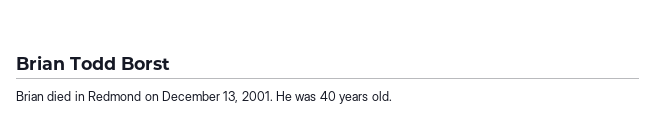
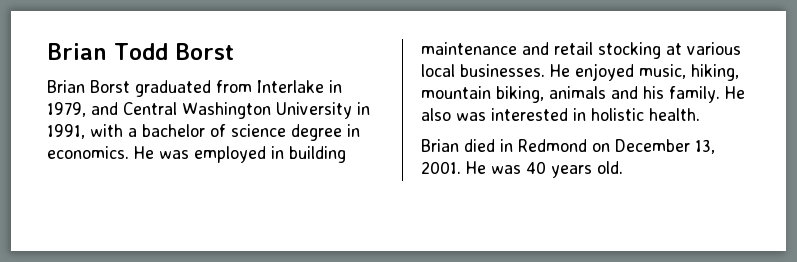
(170, 63) none -> [47,80,342,97] [47,102,370,119] [47,124,360,141] [47,146,346,163] [421,42,741,59] [421,63,739,81] [421,86,745,103] [421,108,700,121] // Brian Borst graduated from Interlake in 1979, and Central Washington University in 1991, with a bachelor of science degree in economics. He was employed in building maintenance and retail stocking at various local businesses. He enjoyed music, hiking, mountain biking, animals and his family. He also was interested in holistic health.

